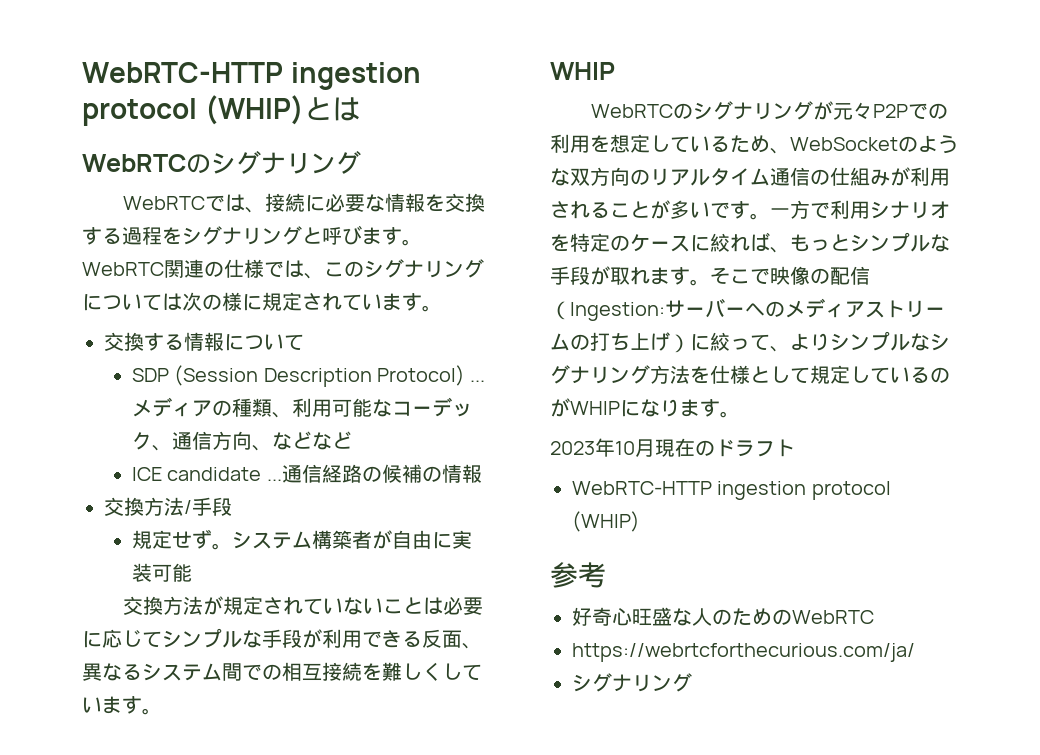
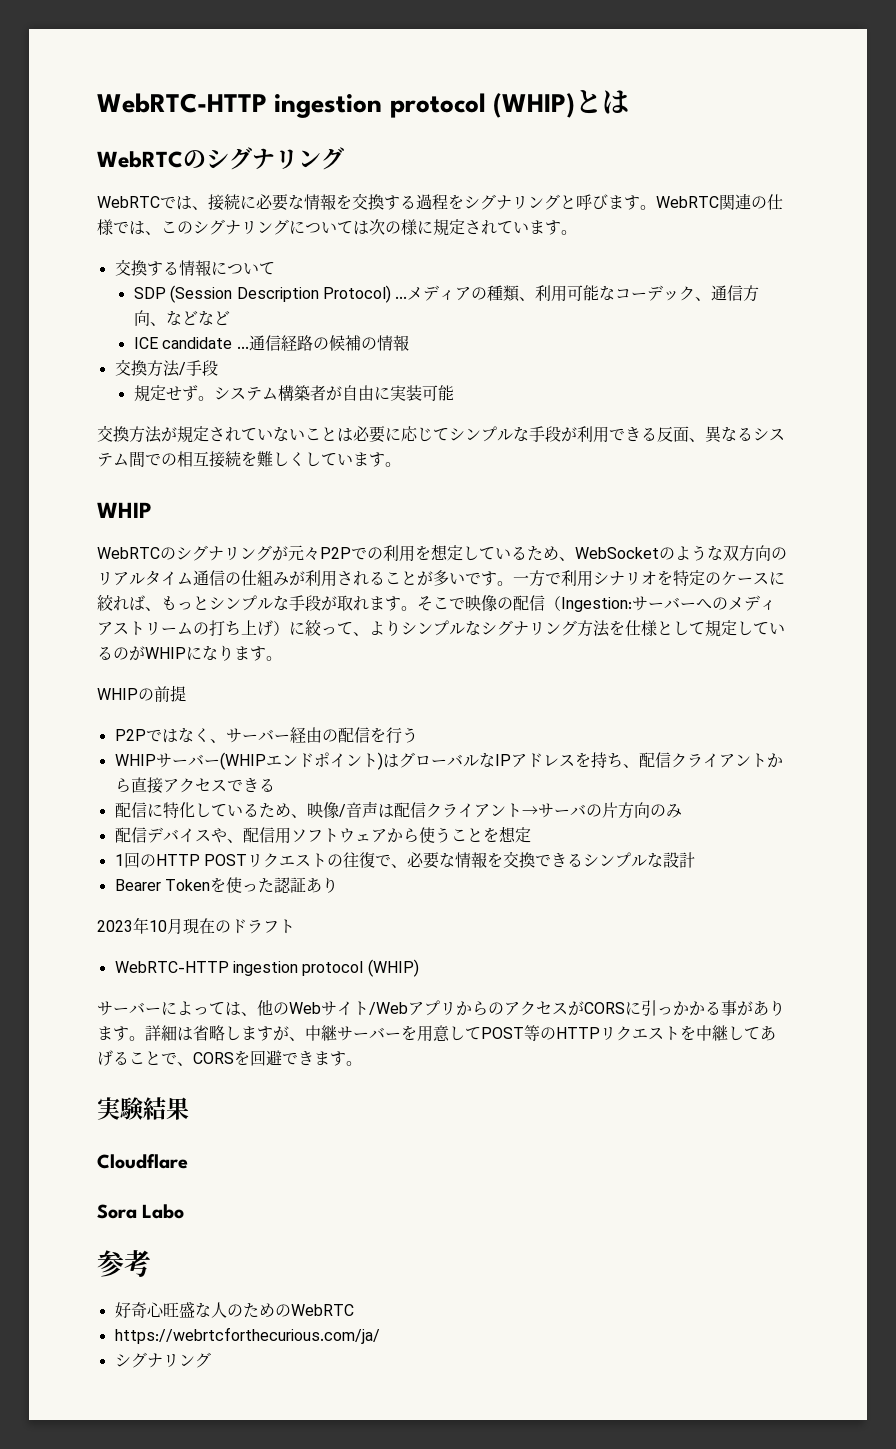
(740, 414) none -> [97,685,186,702] [114,727,418,744] [114,752,783,770] [114,777,275,794] [114,801,682,819] [114,826,531,844] [114,851,695,869] [114,877,338,893] // WHIPの前提 // P2Pではなく、サーバー経由の配信を行う // WHIPサーバー(WHIPエンドポイント)はグローバルなIPアドレスを持ち、配信クライアントから直接アクセスできる // 配信に特化しているため、映像/音声は配信クライアント→サーバの片方向のみ // 配信デバイスや、配信用ソフトウェアから使うことを想定 // 1回のHTTP POSTリクエストの往復で、必要な情報を交換できるシンプルな設計 // Bearer Tokenを使った認証あり
(640, 521) none -> [97,1000,785,1017] [97,1025,776,1042] [97,1050,362,1066] [97,1097,189,1120] [97,1154,188,1169] [97,1204,185,1219] // サーバーによっては、他のWebサイト/WebアプリからのアクセスがCORSに引っかかる事があります。詳細は省略しますが、中継サーバーを用意してPOST等のHTTPリクエストを中継してあげることで、CORSを回避できます。 // 実験結果 // Cloudflare // Sora Labo

